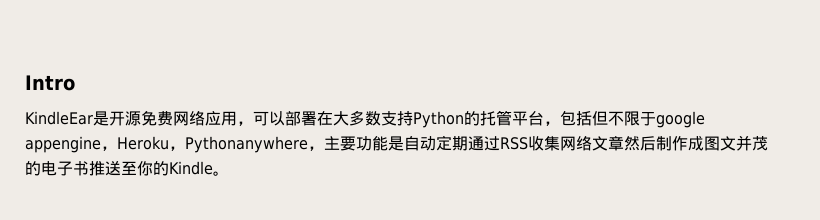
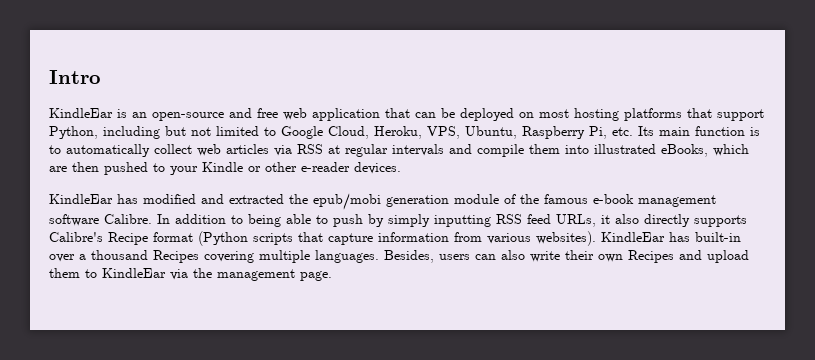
[93,110,705,128] [25,135,768,153] [25,160,229,176] 是开源免费网络应用，可以部署在大多数支持Python的托管平台，包括但不限于google appengine，Heroku，Pythonanywhere，主要功能是自动定期通过RSS收集网络文章然后制作成图文并茂的电子书推送至你的Kindle。 -> [117,108,764,121] [49,126,760,139] [49,144,749,157] [49,162,401,175] [49,193,716,210] [49,214,747,227] [49,231,741,246] [49,250,749,263] [49,268,332,281] is an open-source and free web application that can be deployed on most hosting platforms that support Python, including but not limited to Google Cloud, Heroku, VPS, Ubuntu, Raspberry Pi, etc. Its main function is to automatically collect web articles via RSS at regular intervals and compile them into illustrated eBooks, which are then pushed to your Kindle or other e-reader devices. // KindleEar has modified and extracted the epub/mobi generation module of the famous e-book management software Calibre. In addition to being able to push by simply inputting RSS feed URLs, it also directly supports Calibre's Recipe format (Python scripts that capture information from various websites). KindleEar has built-in over a thousand Recipes covering multiple languages. Besides, users can also write their own Recipes and upload them to KindleEar via the management page.

